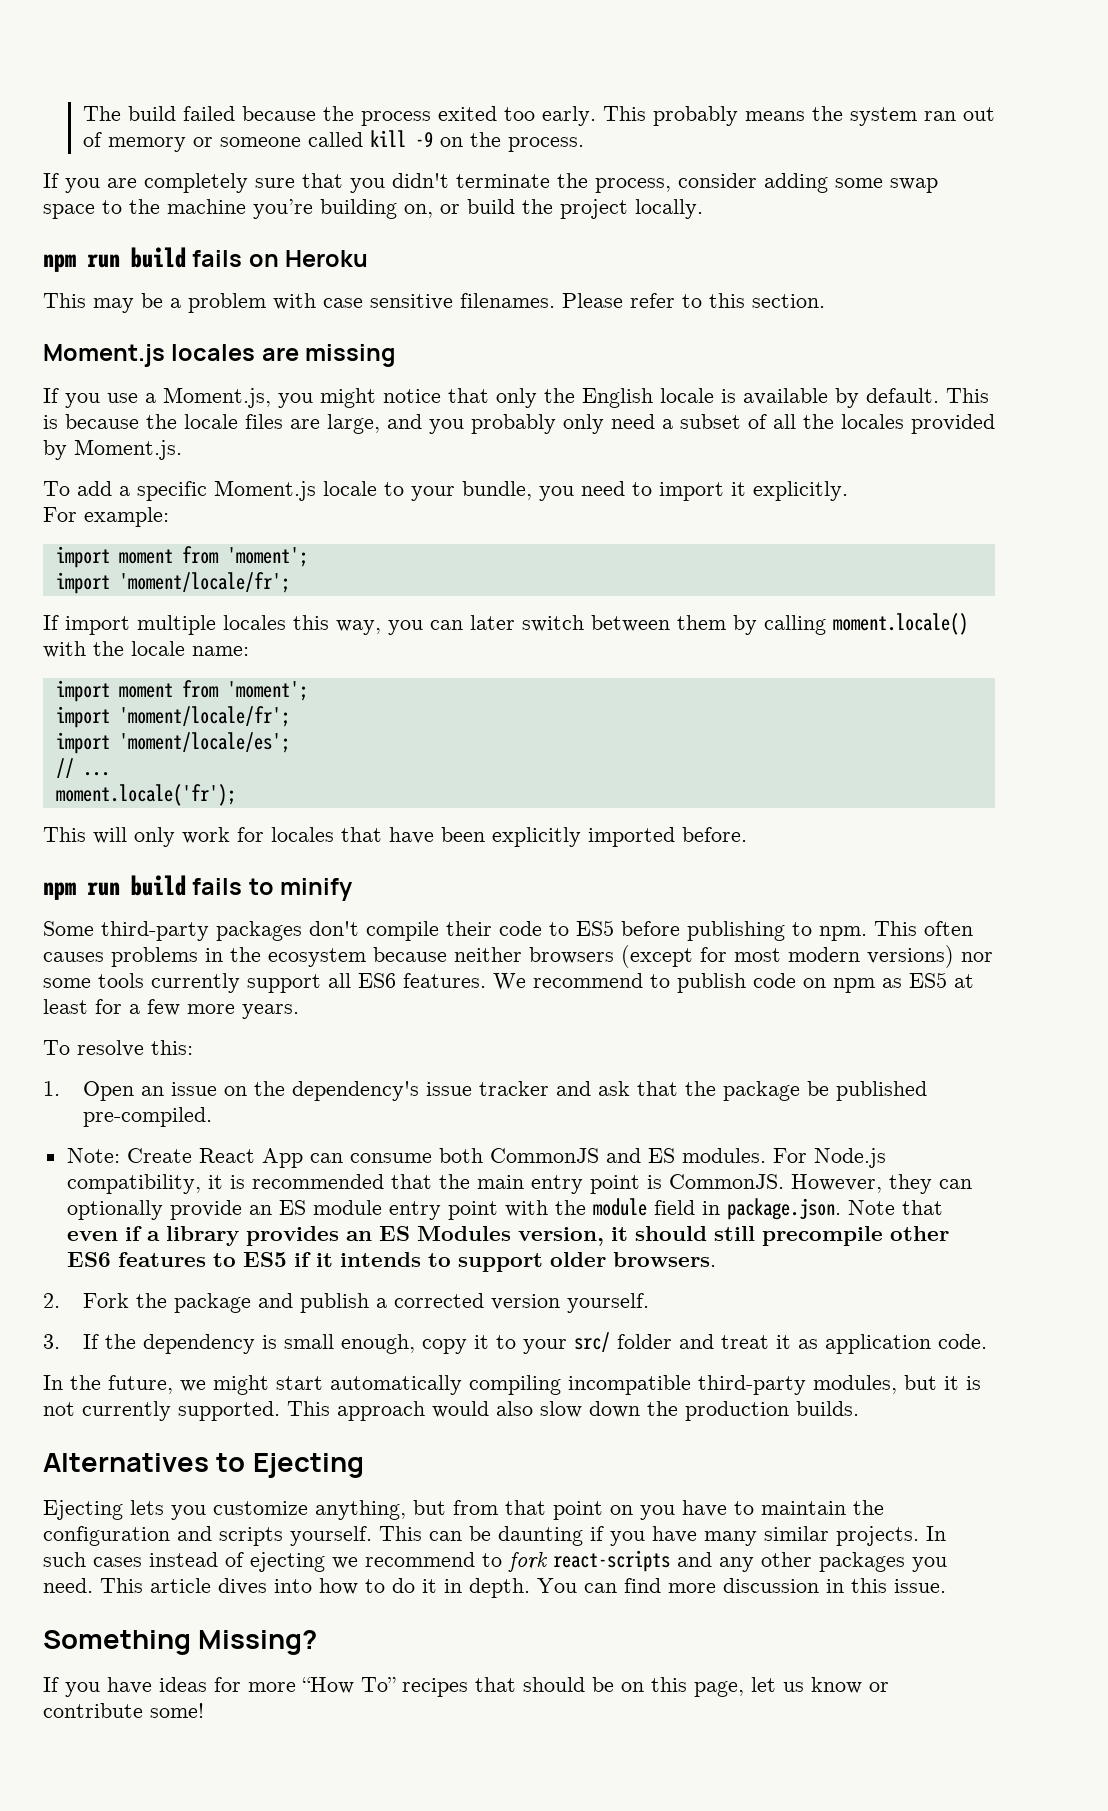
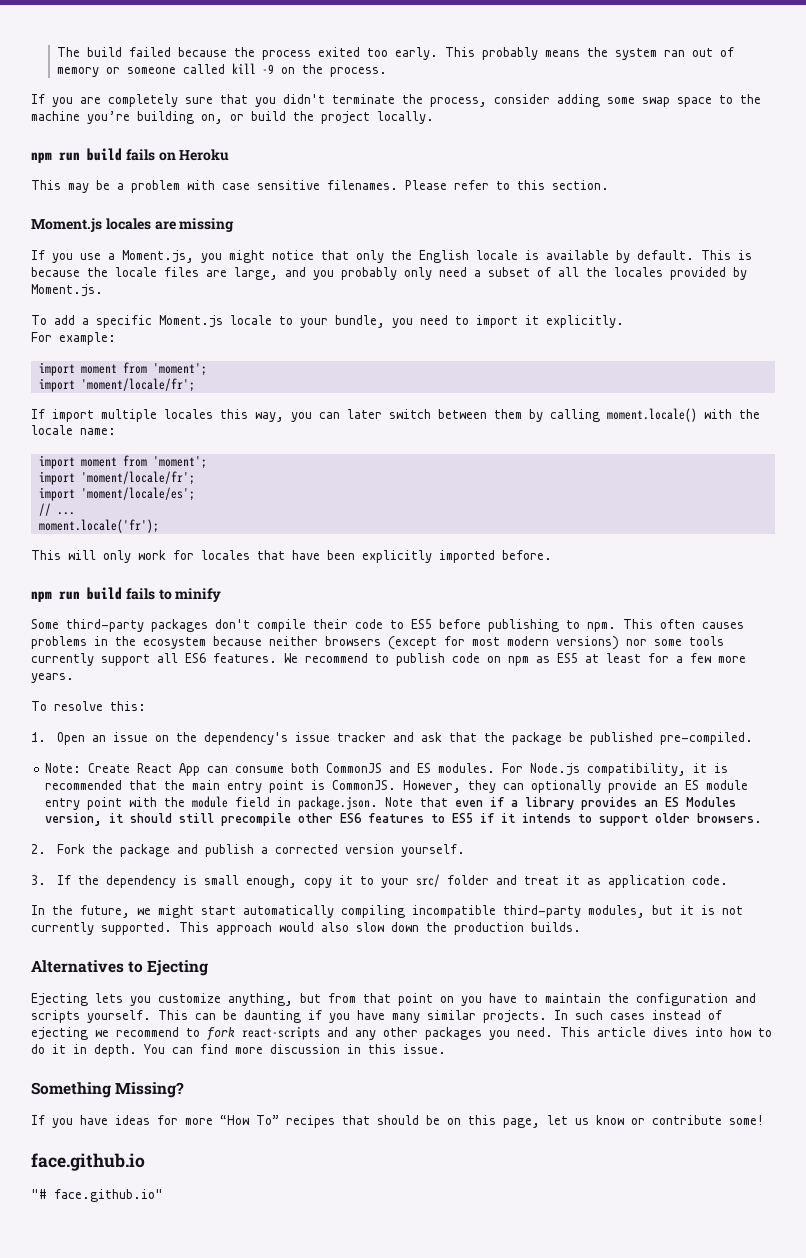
(204, 1710) none -> [31,1153,145,1171] [31,1189,163,1202] // face.github.io // "# face.github.io"

